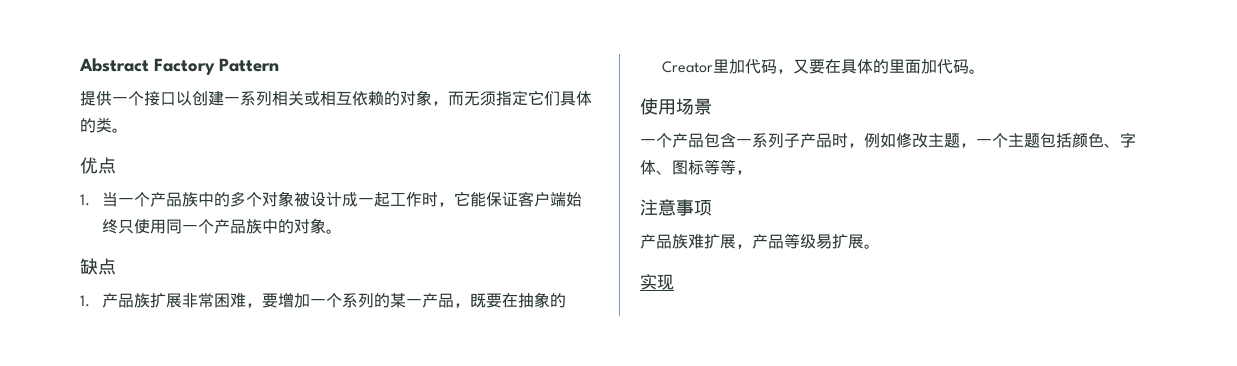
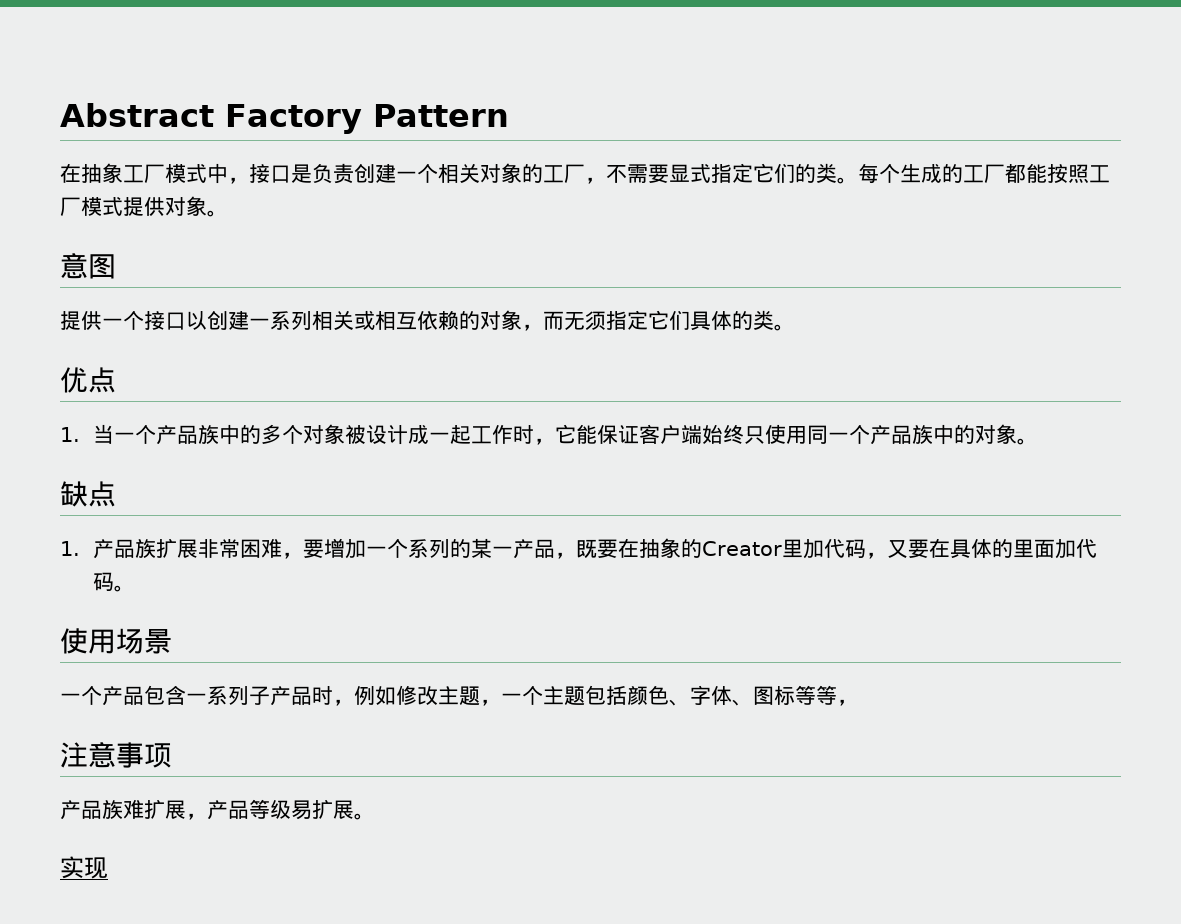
(279, 65) none -> [60,163,1110,184] [60,196,228,217] [60,253,116,279] // 在抽象工厂模式中，接口是负责创建一个相关对象的工厂，不需要显式指定它们的类。每个生成的工厂都能按照工厂模式提供对象。 // 意图

